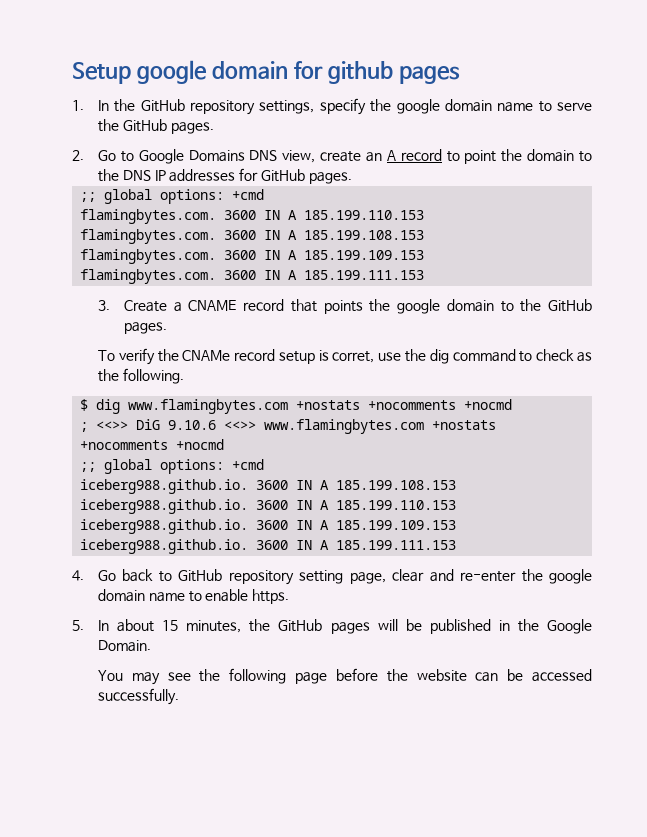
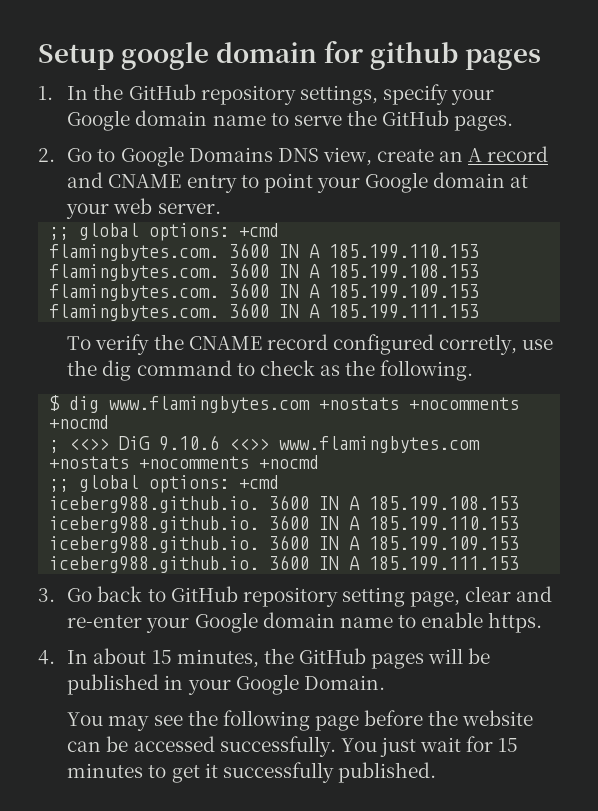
[370,99,440,114] the google -> [451,89,495,105] [67,110,131,131] your Google
[446,149,592,164] [97,168,352,184] to point the domain to the DNS IP addresses for GitHub pages. -> [67,172,529,193] [66,198,221,219] and CNAME entry to point your Google domain at your web server.
[97,299,592,314] [123,322,167,334] [97,348,375,365] 3. Create a CNAME record that points the google domain to the GitHub pages. // To verify the CNAMe record setup is corret, -> [67,334,518,355] To verify the CNAME record configured corretly,
[72,570,84,581] 4. -> [38,588,55,602] 3.
[521,569,592,584] the google -> [146,612,258,633] your Google
[72,620,84,631] 5. -> [38,650,55,665] 4.
[517,619,539,632] the -> [187,679,231,695] your
(179, 696) none -> [340,736,519,757] [67,762,436,783] You just wait for 15 minutes to get it successfully published.

